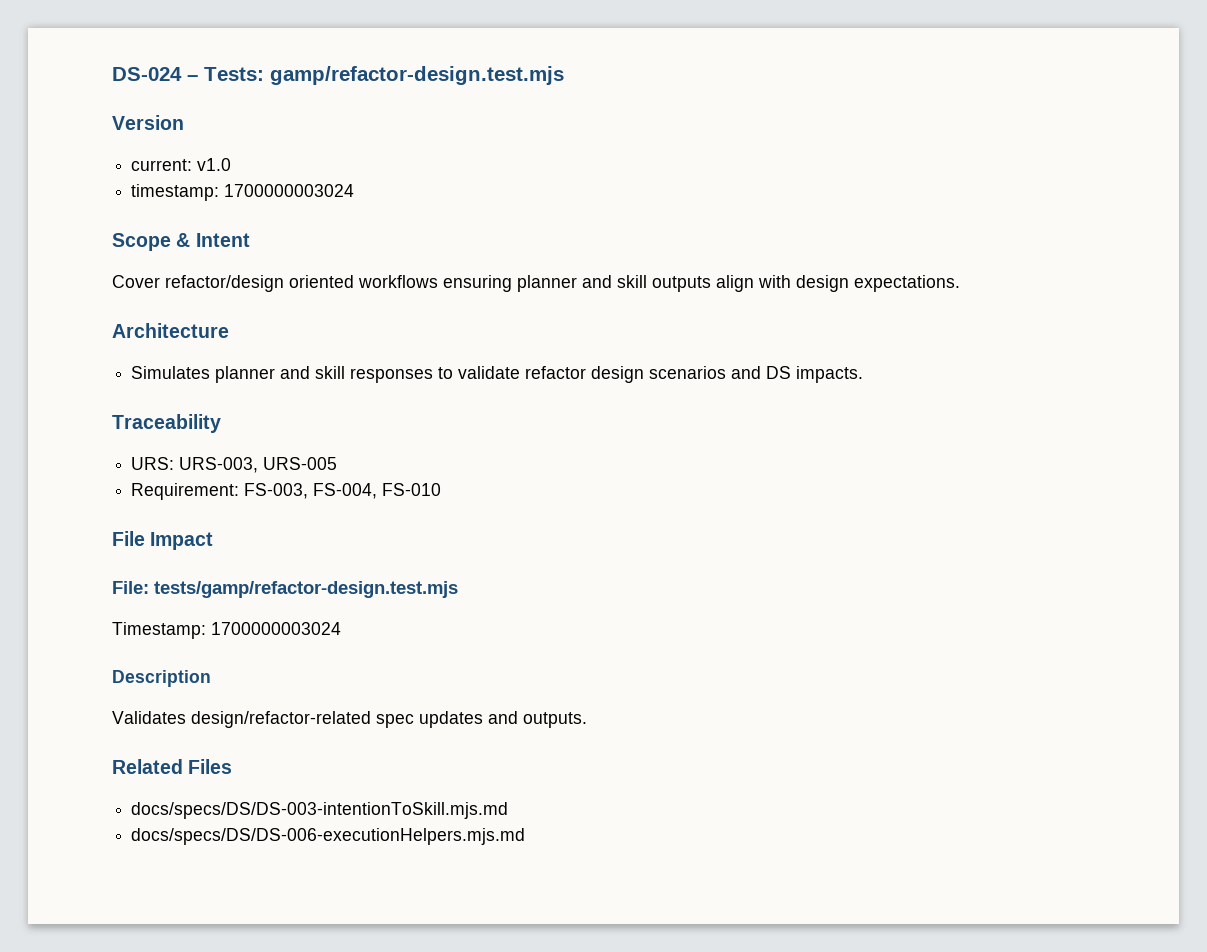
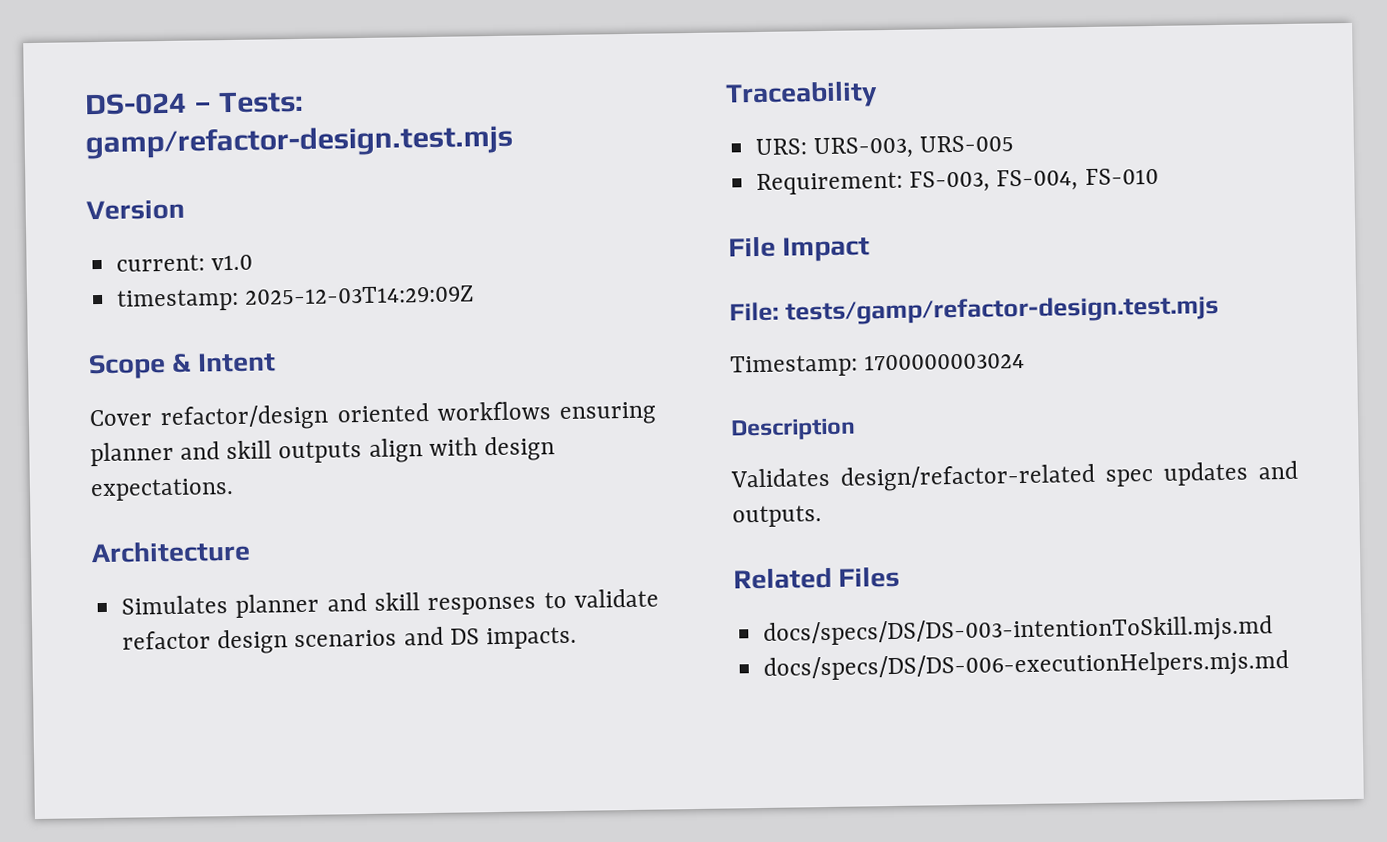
[224,184,355,197] 1700000003024 -> [244,285,475,305] 2025-12-03T14:29:09Z

